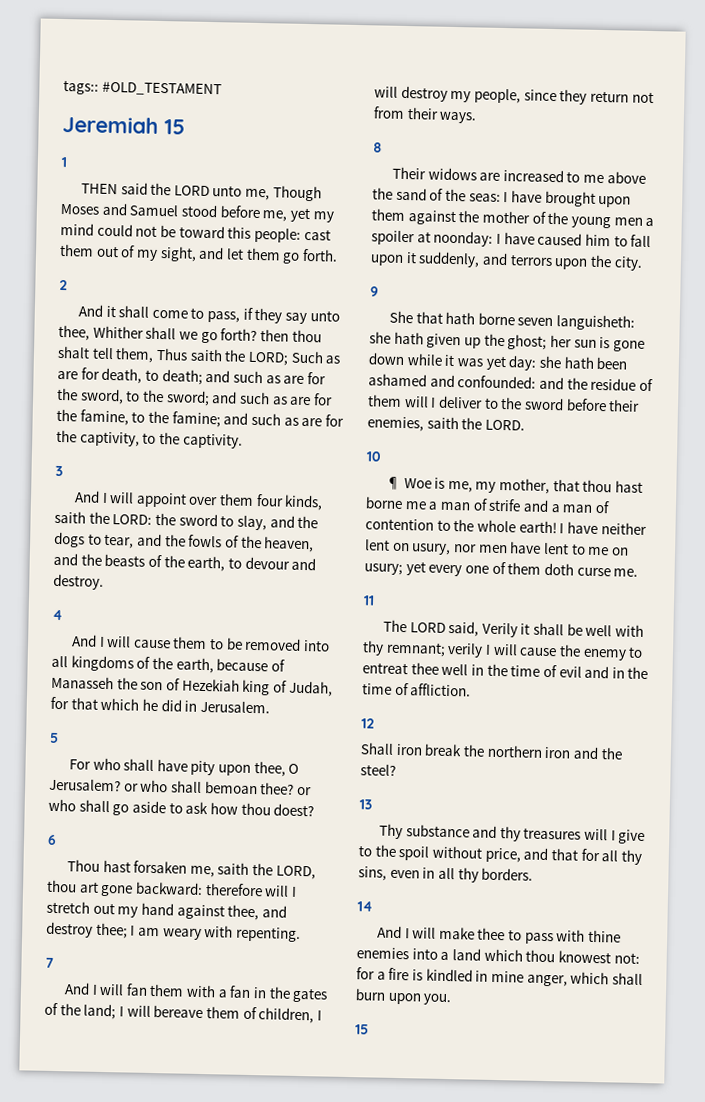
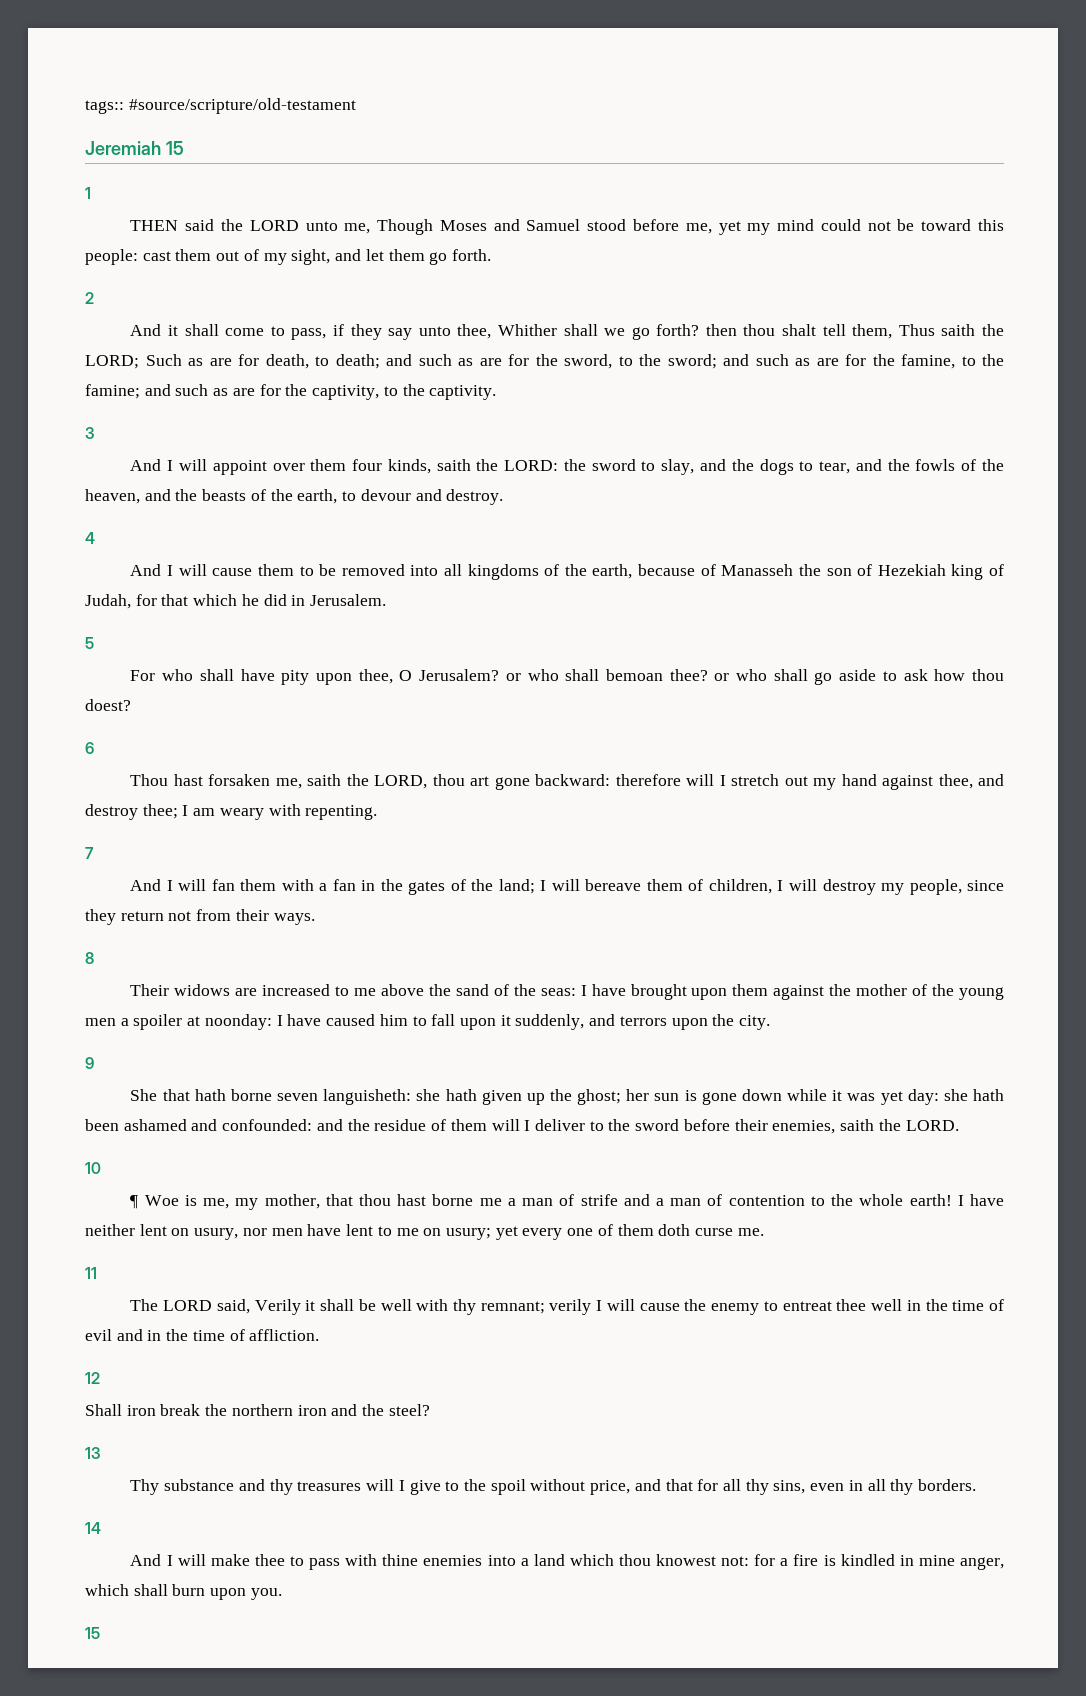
[101,81,222,97] #OLD_TESTAMENT -> [128,98,356,114] #source/scripture/old-testament

